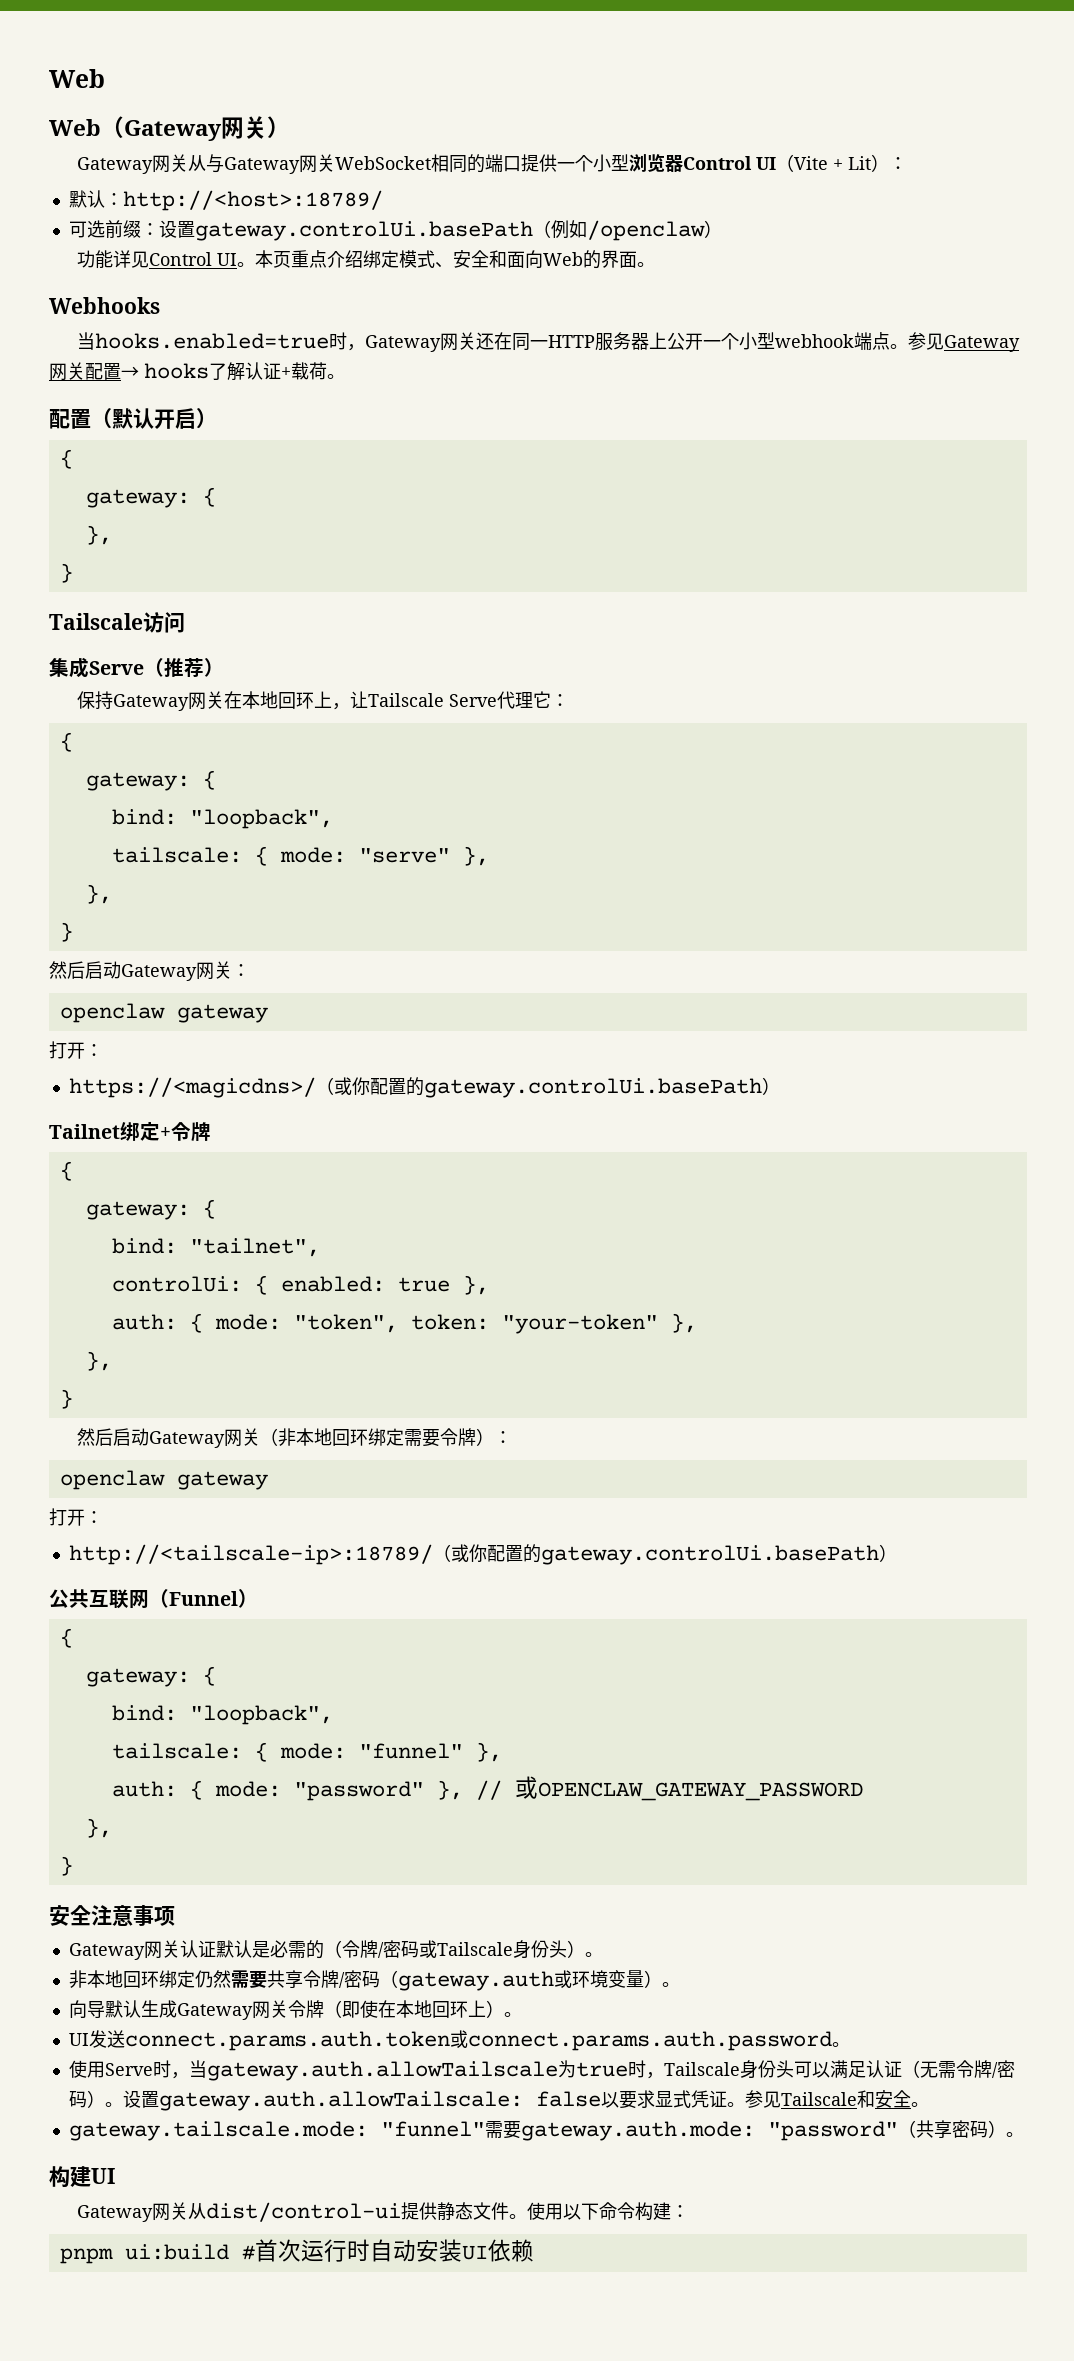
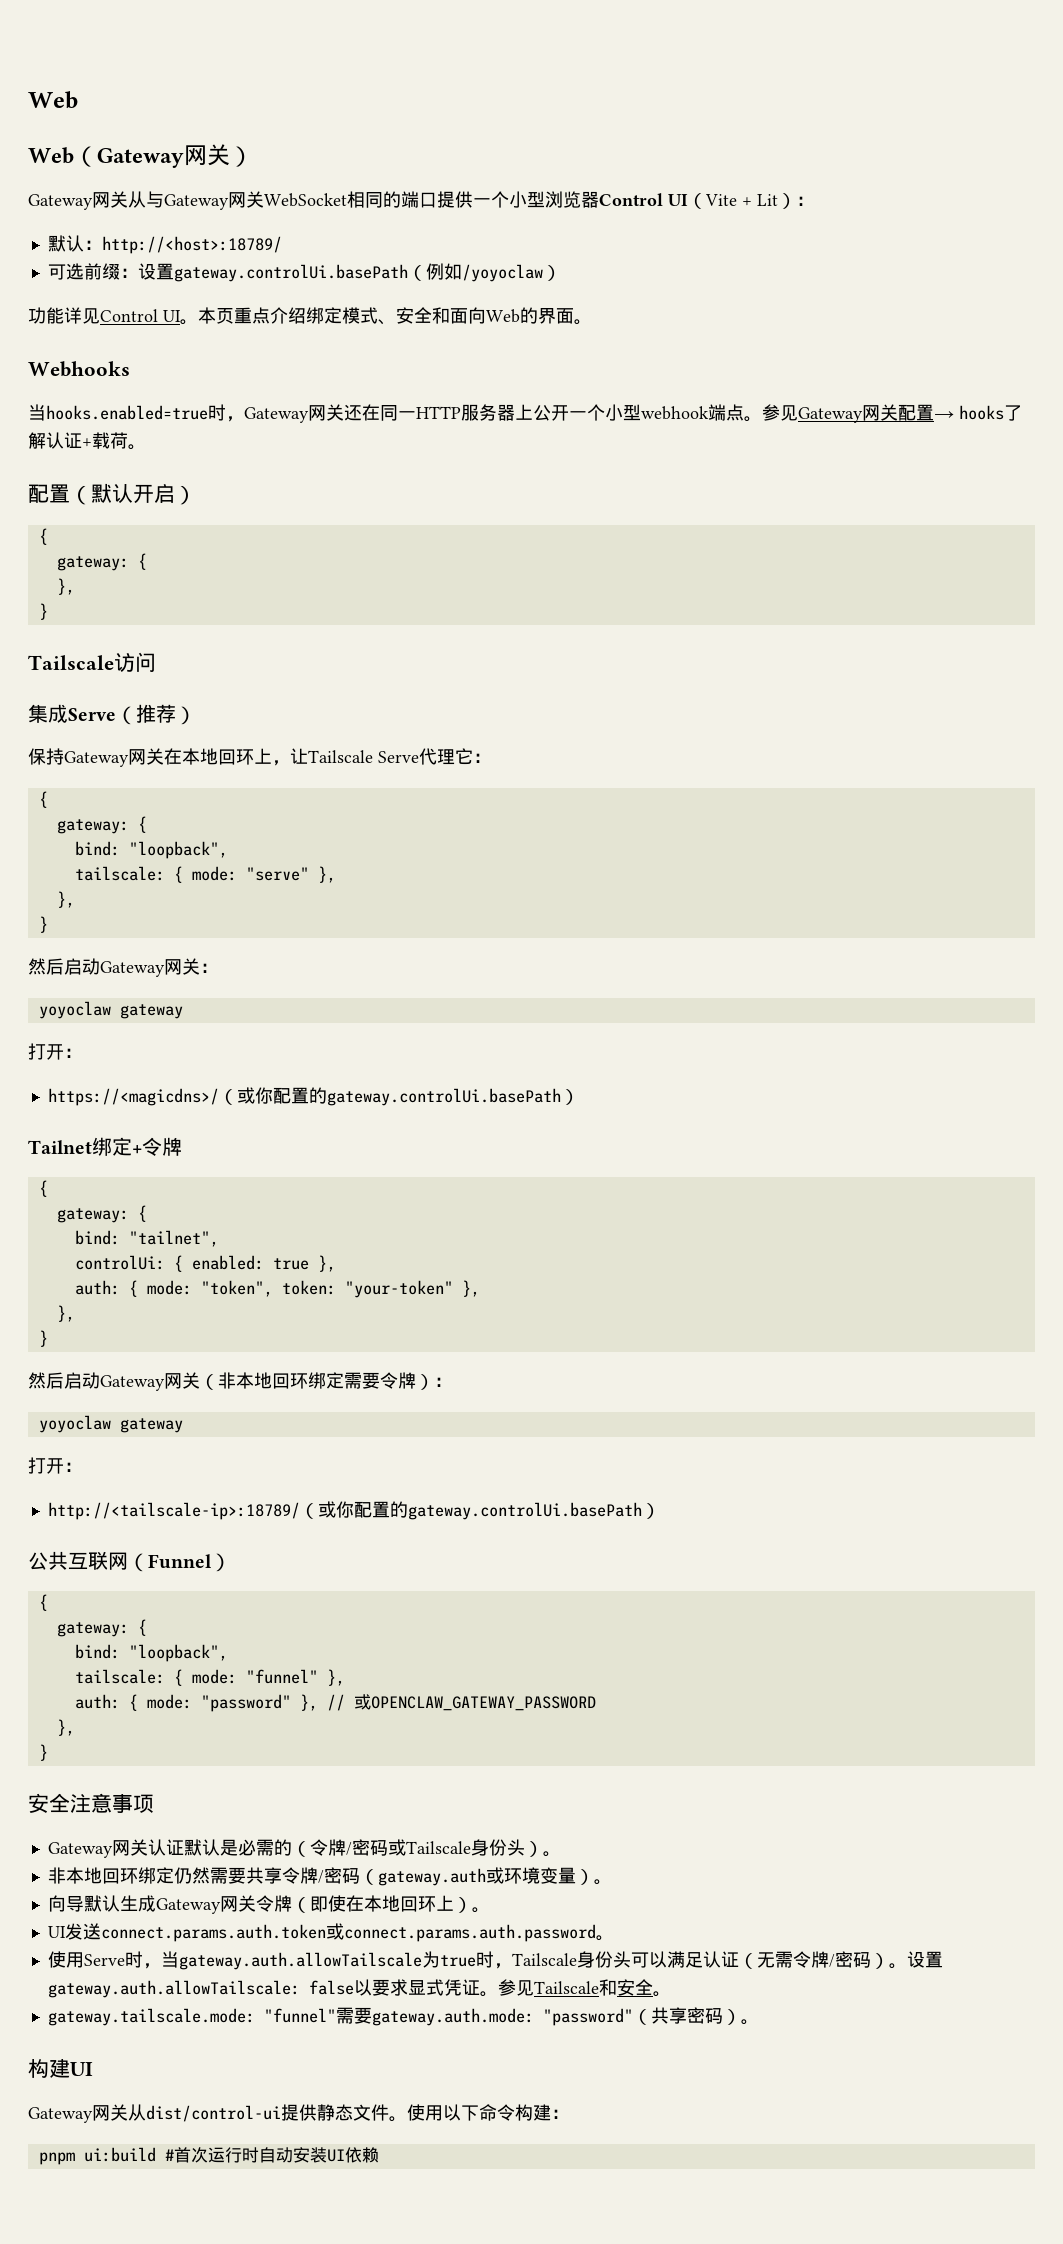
[586,220,705,241] /openclaw -> [461,264,543,282] /yoyoclaw
[59,1003,165,1023] openclaw -> [38,1001,111,1019] yoyoclaw
[59,1470,165,1490] openclaw -> [38,1415,111,1433] yoyoclaw

